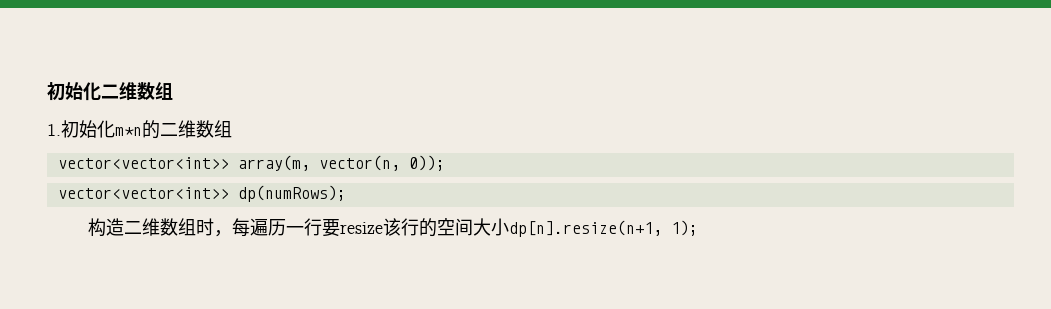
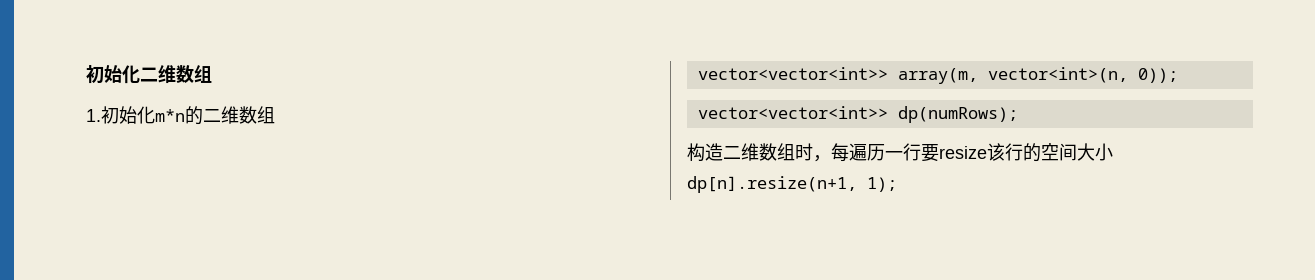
[318,155,400,171] vector(n, -> [987,67,1128,83] vector<int>(n,

